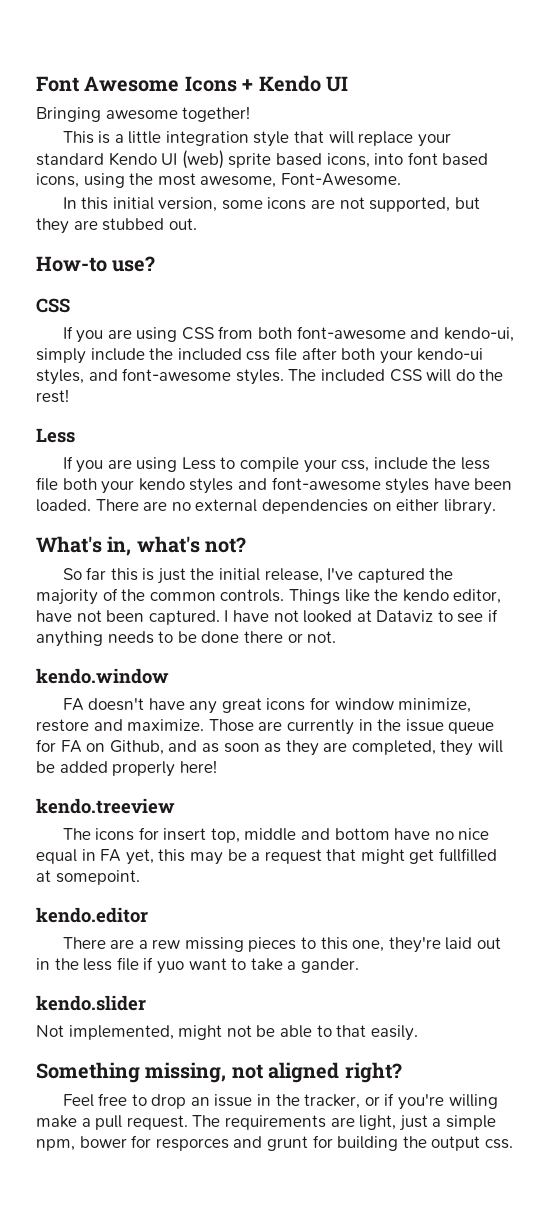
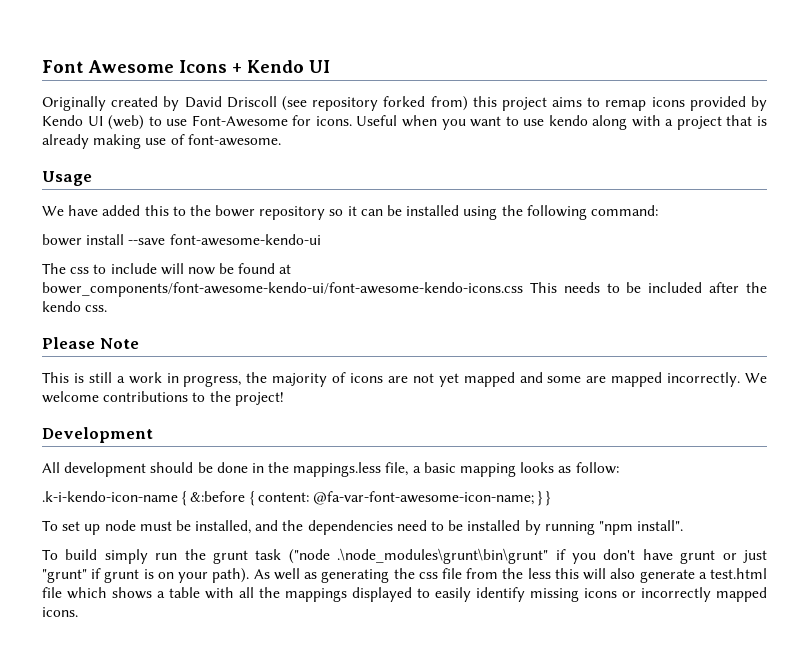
[36,106,251,122] [62,131,451,147] [36,150,489,169] [36,173,401,188] [62,197,480,212] [36,218,197,234] [36,256,156,272] [36,298,70,313] [62,326,514,343] [36,347,484,364] [36,368,504,385] [36,389,69,403] [36,428,75,443] [62,456,491,473] [36,477,513,494] [36,499,496,515] [36,536,247,556] [62,567,454,584] [36,588,502,605] [36,609,499,625] [36,631,337,647] [36,668,169,684] [62,697,472,714] [36,719,495,735] [36,739,504,756] [36,760,217,777] [36,798,175,814] [62,827,490,843] [36,848,498,865] [36,870,140,885] [36,907,148,923] [62,937,502,953] [36,957,359,974] [36,995,146,1011] [36,1025,418,1041] [36,1062,402,1083] [62,1093,498,1110] [36,1115,496,1131] [36,1135,513,1151] Bringing awesome together! // This is a little integration style that will replace your standard Kendo UI (web) sprite based icons, into font based icons, using the most awesome, Font-Awesome. // In this initial version, some icons are not supported, but they are stubbed out. // How-to use? // CSS // If you are using CSS from both font-awesome and kendo-ui, simply include the included css file after both your kendo-ui styles, and font-awesome styles. The included CSS will do the rest! // Less // If you are using Less to compile your css, include the less file both your kendo styles and font-awesome styles have been loaded. There are no external dependencies on either library. // What's in, what's not? // So far this is just the initial release, I've captured the majority of the common controls. Things like the kendo editor, have not been captured. I have not looked at Dataviz to see if anything needs to be done there or not. // kendo.window // FA doesn't have any great icons for window minimize, restore and maximize. Those are currently in the issue queue for FA on Github, and as soon as they are completed, they will be added properly here! // kendo.treeview // The icons for insert top, middle and bottom have no nice equal in FA yet, this may be a request that might get fullfilled at somepoint. // kendo.editor // There are a rew missing pieces to this one, they're laid out in the less file if yuo want to take a gander. // kendo.slider // Not implemented, might not be able to that easily. // Something missing, not aligned right? // Feel free to drop an issue in the tracker, or if you're willing make a pull request. The requirements are light, just a simple npm, bower for resporces and grunt for building the output css. -> [42,96,767,111] [42,115,767,130] [42,134,281,149] [42,171,92,186] [42,205,658,220] [42,234,321,246] [42,263,292,275] [42,282,768,297] [42,301,108,312] [42,337,139,349] [42,372,767,387] [42,391,284,406] [42,427,153,443] [42,462,619,477] [42,491,552,506] [42,520,684,535] [42,548,767,564] [42,568,768,583] [42,587,767,602] [42,607,78,617] Originally created by David Driscoll (see repository forked from) this project aims to remap icons provided by Kendo UI (web) to use Font-Awesome for icons. Useful when you want to use kendo along with a project that is already making use of font-awesome. // Usage // We have added this to the bower repository so it can be installed using the following command: // bower install --save font-awesome-kendo-ui // The css to include will now be found at bower_components/font-awesome-kendo-ui/font-awesome-kendo-icons.css This needs to be included after the kendo css. // Please Note // This is still a work in progress, the majority of icons are not yet mapped and some are mapped incorrectly. We welcome contributions to the project! // Development // All development should be done in the mappings.less file, a basic mapping looks as follow: // .k-i-kendo-icon-name { &:before { content: @fa-var-font-awesome-icon-name; } } // To set up node must be installed, and the dependencies need to be installed by running "npm install". // To build simply run the grunt task ("node .\node_modules\grunt\bin\grunt" if you don't have grunt or just "grunt" if grunt is on your path). As well as generating the css file from the less this will also generate a test.html file which shows a table with all the mappings displayed to easily identify missing icons or incorrectly mapped icons.

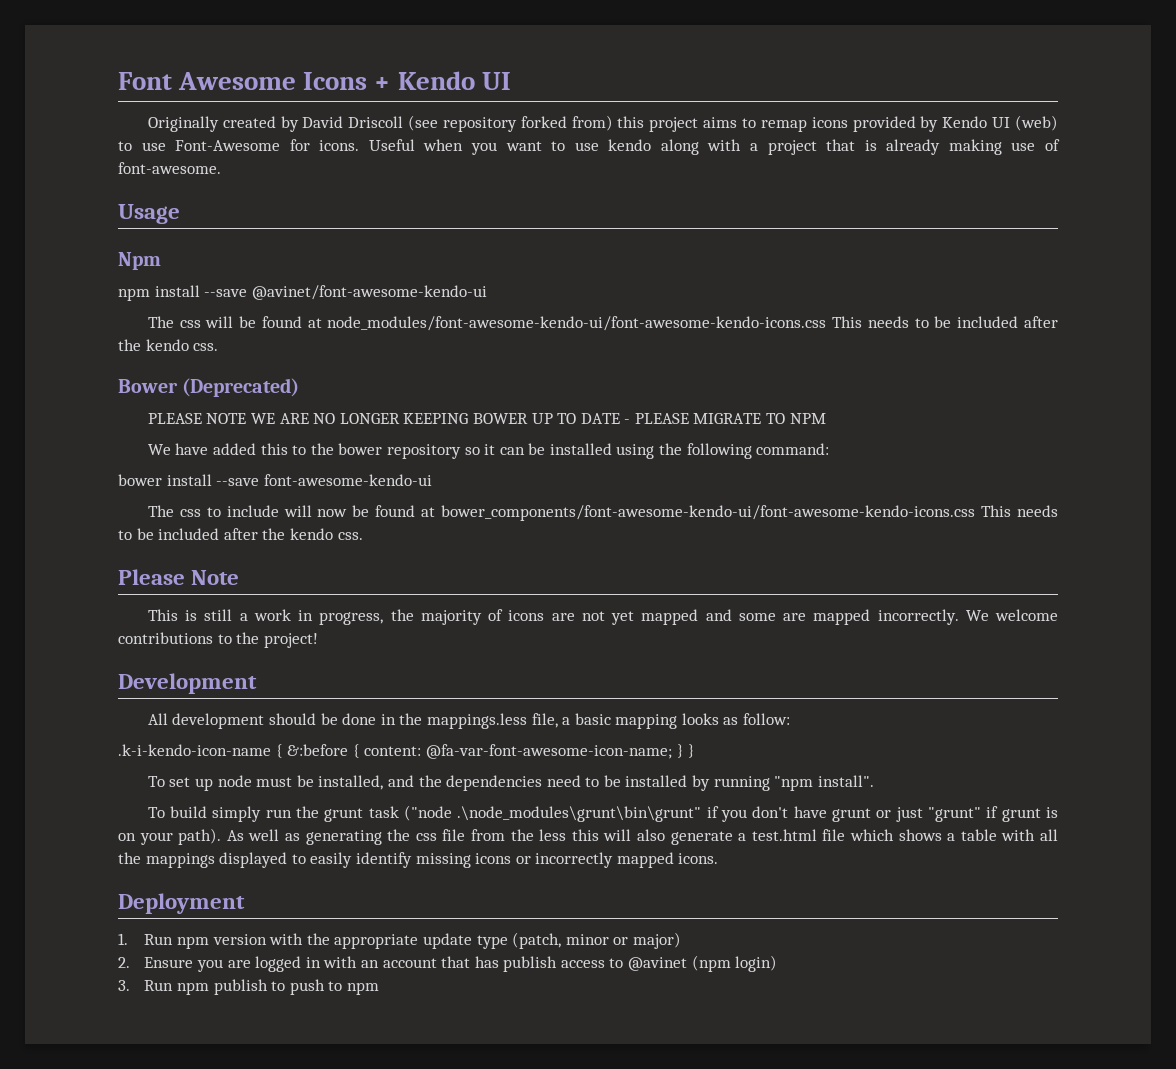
(92, 178) none -> [118,252,161,270] [118,285,487,301] [147,316,1058,331] [118,339,219,351] [118,378,300,397] [147,413,826,424] // Npm // npm install --save @avinet/font-awesome-kendo-ui // The css will be found at node_modules/font-awesome-kendo-ui/font-awesome-kendo-icons.css This needs to be included after the kendo css. // Bower (Deprecated) // PLEASE NOTE WE ARE NO LONGER KEEPING BOWER UP TO DATE - PLEASE MIGRATE TO NPM
(78, 612) none -> [118,893,245,914] [118,932,681,949] [118,955,778,972] [118,979,379,995] // Deployment // 1. Run npm version with the appropriate update type (patch, minor or major) // 2. Ensure you are logged in with an account that has publish access to @avinet (npm login) // 3. Run npm publish to push to npm

